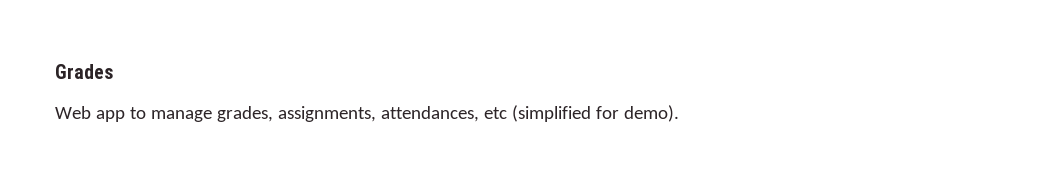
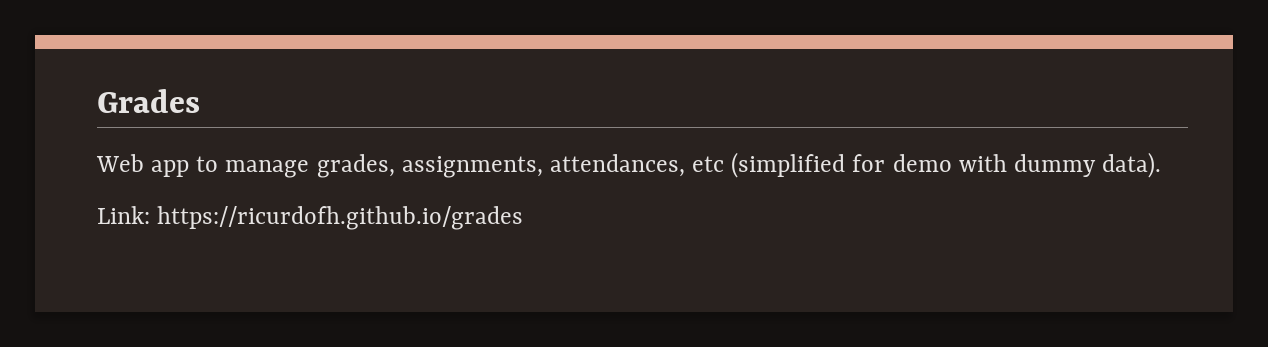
[623,105,679,122] demo). -> [892,152,1162,178] [97,206,524,230] demo with dummy data). // Link: https://ricurdofh.github.io/grades

